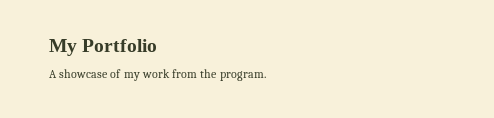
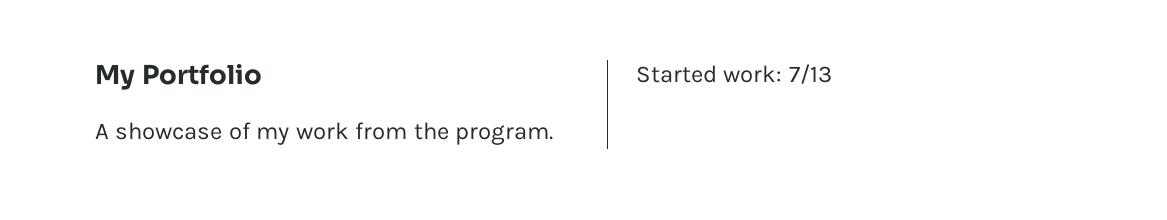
(266, 76) none -> [636,64,832,84] Started work: 7/13

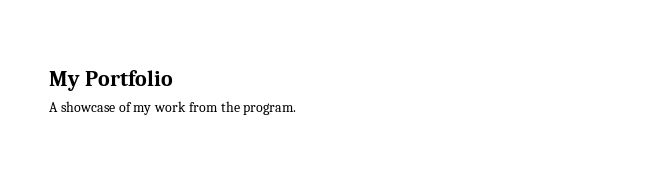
[636,64,832,84] Started work: 7/13 -> (297, 109) none

